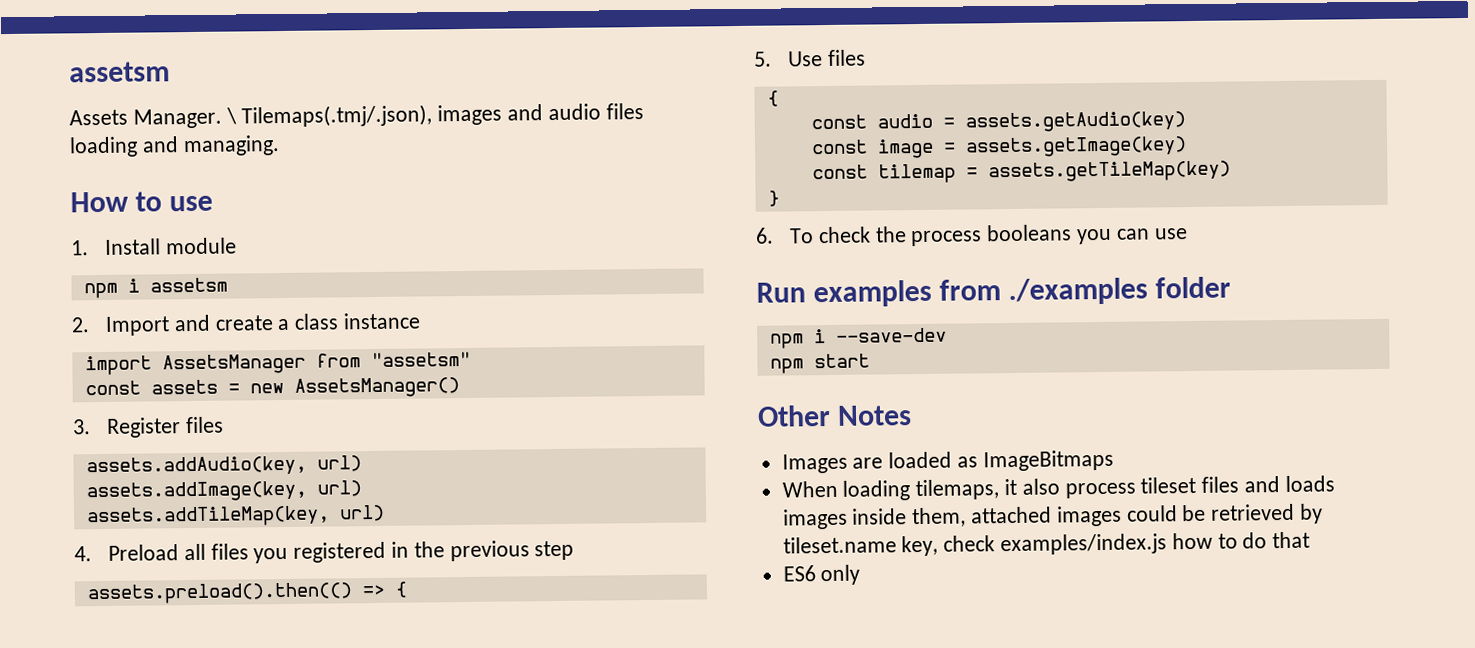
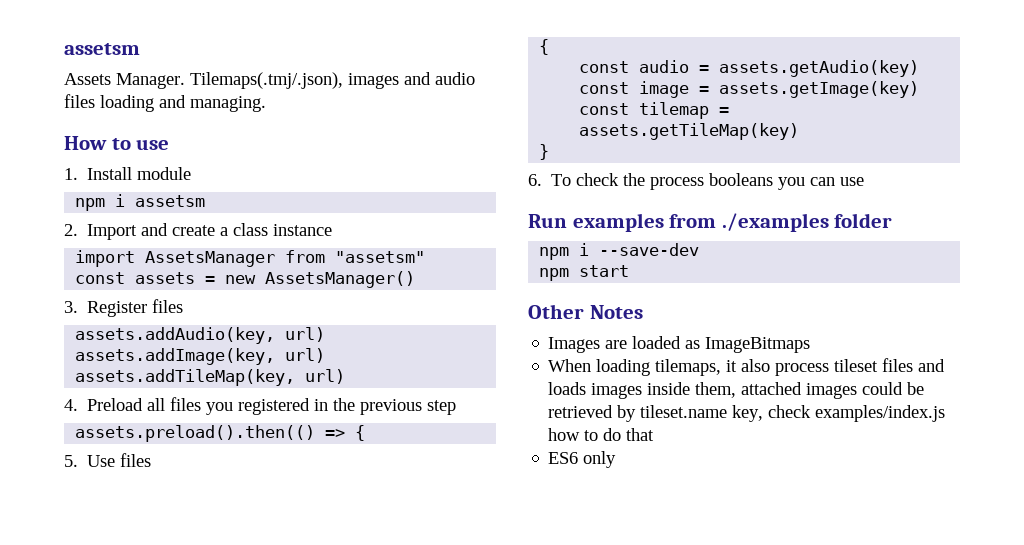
[225,107,237,125] \ -> (185, 81) none

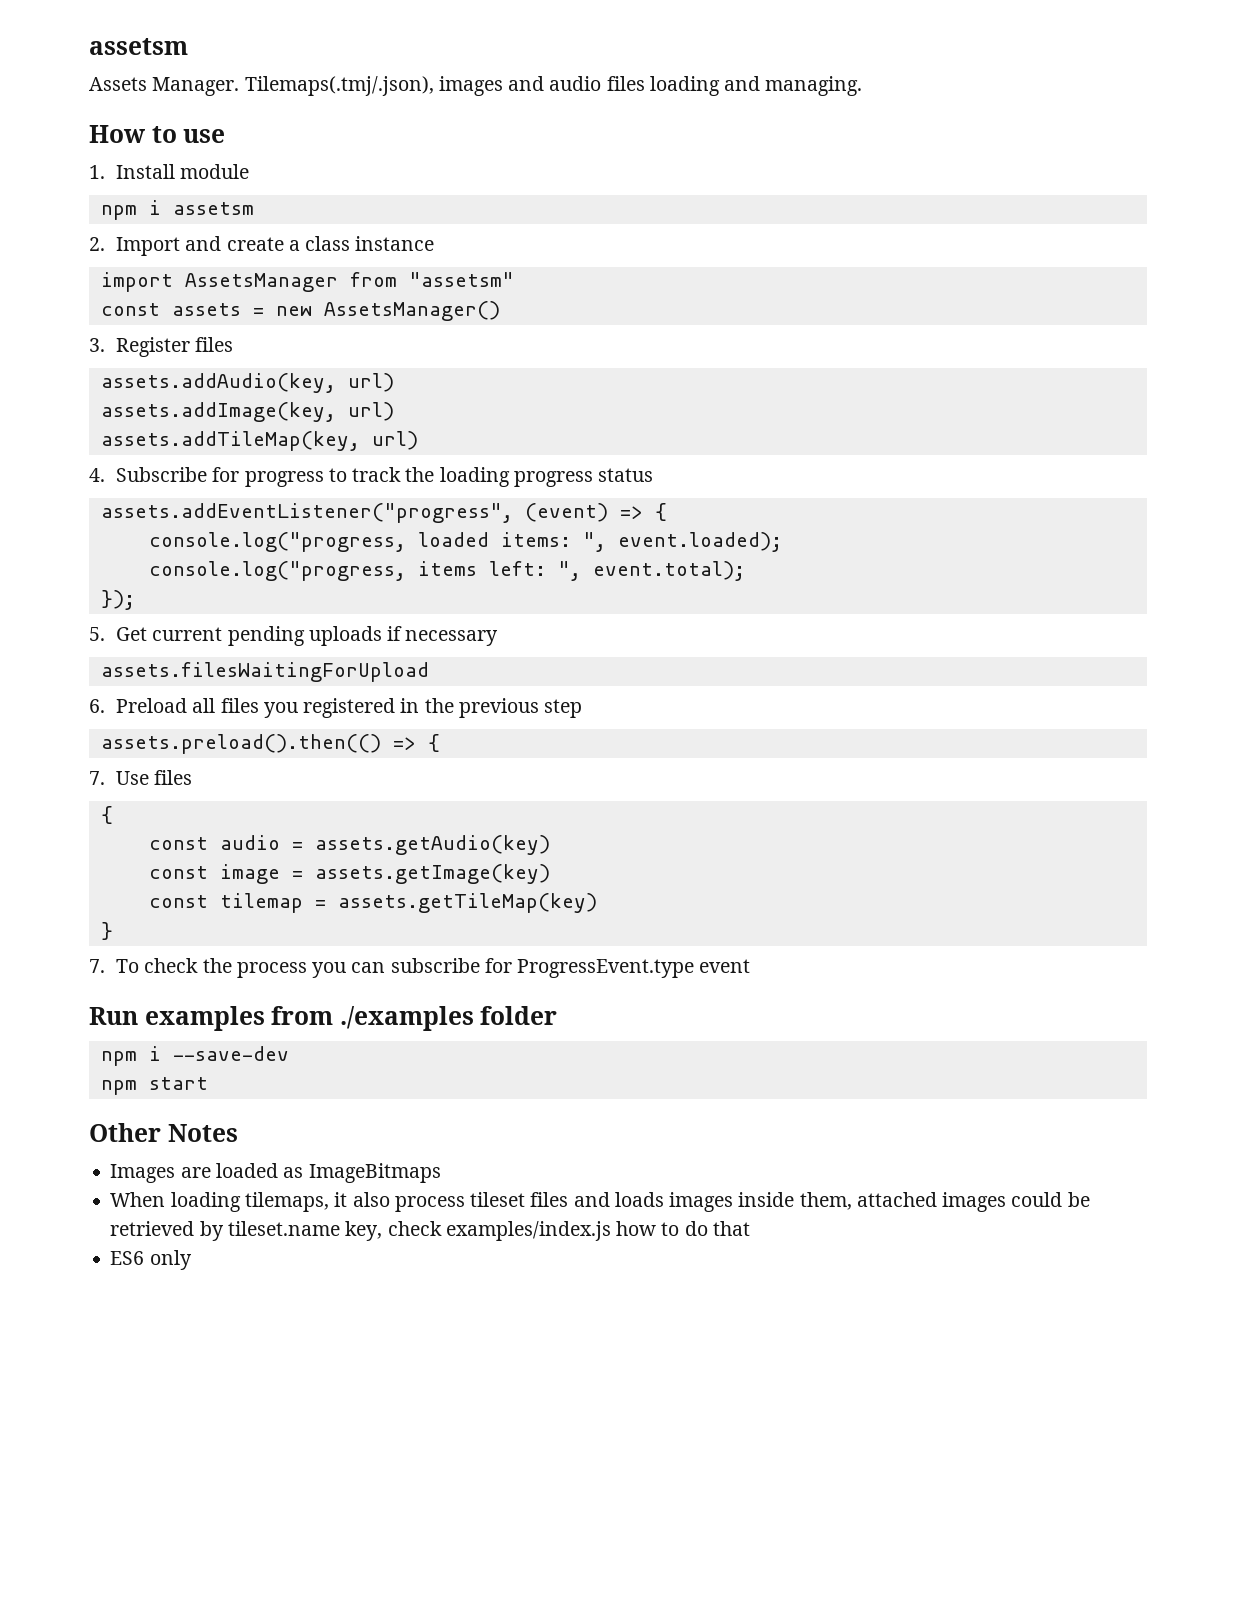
(78, 405) none -> [116,467,654,487] [100,503,667,523] [148,532,782,552] [148,561,745,581] [100,590,135,610] [89,626,499,646] [100,662,429,682] [89,699,105,713] Subscribe for progress to track the loading progress status // assets.addEventListener("progress", (event) => { // console.log("progress, loaded items: ", event.loaded); // console.log("progress, items left: ", event.total); // }); // 5. Get current pending uploads if necessary // assets.filesWaitingForUpload // 6.
[64,455,78,467] 5. -> [89,771,105,785] 7.
[528,174,542,186] 6. -> [89,959,105,973] 7.
[709,173,774,186] booleans -> (307, 970) none
[840,177,865,186] use -> [390,958,751,978] subscribe for ProgressEvent.type event

